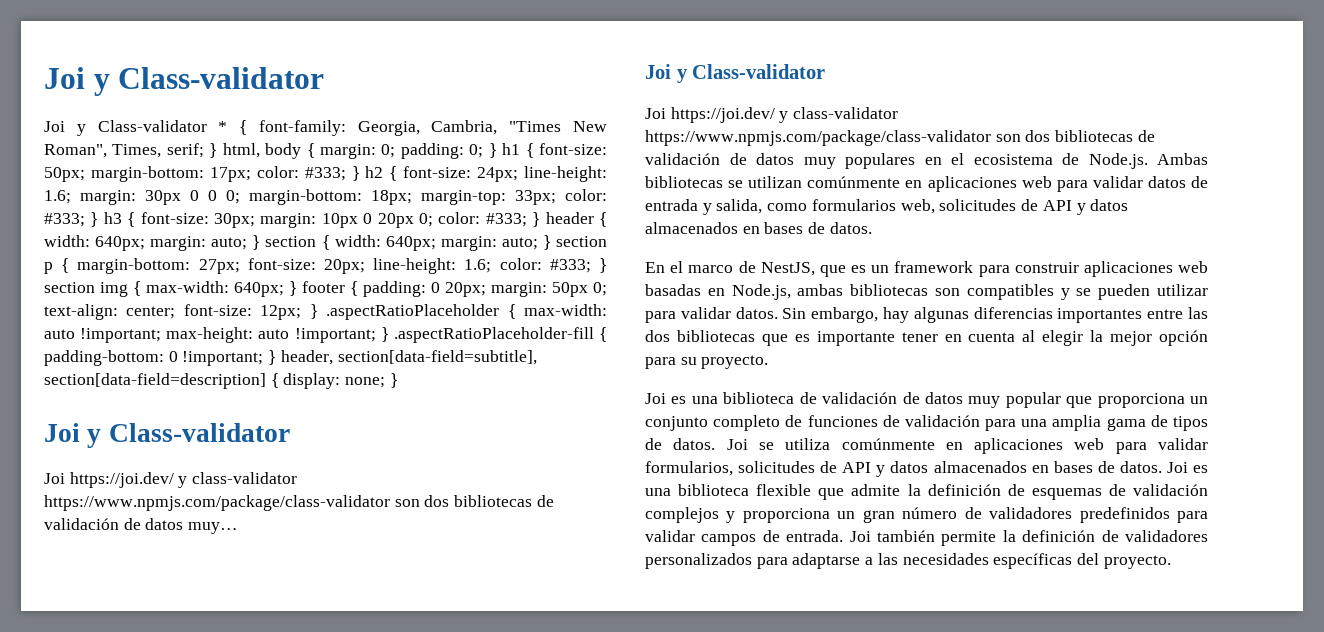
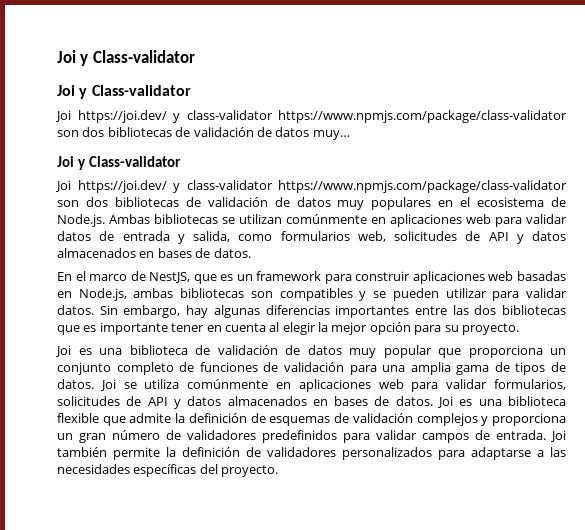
[44,67,325,96] [44,120,607,136] [44,143,608,159] [44,166,607,182] [44,189,607,205] [44,212,607,228] [44,235,607,251] [44,258,607,274] [44,281,607,297] [44,304,607,320] [44,327,607,343] [44,350,537,366] [44,373,398,389] Joi y Class-validator // Joi y Class-validator * { font-family: Georgia, Cambria, "Times New Roman", Times, serif; } html, body { margin: 0; padding: 0; } h1 { font-size: 50px; margin-bottom: 17px; color: #333; } h2 { font-size: 24px; line-height: 1.6; margin: 30px 0 0 0; margin-bottom: 18px; margin-top: 33px; color: #333; } h3 { font-size: 30px; margin: 10px 0 20px 0; color: #333; } header { width: 640px; margin: auto; } section { width: 640px; margin: auto; } section p { margin-bottom: 27px; font-size: 20px; line-height: 1.6; color: #333; } section img { max-width: 640px; } footer { padding: 0 20px; margin: 50px 0; text-align: center; font-size: 12px; } .aspectRatioPlaceholder { max-width: auto !important; max-height: auto !important; } .aspectRatioPlaceholder-fill { padding-bottom: 0 !important; } header, section[data-field=subtitle], section[data-field=description] { display: none; } -> [57,50,195,66] Joi y Class-validator

